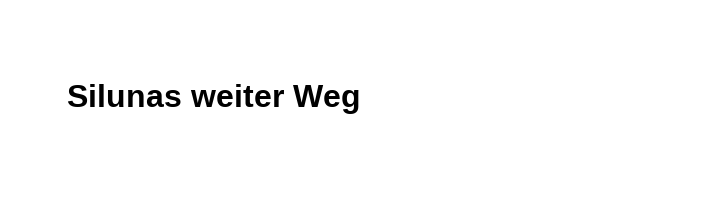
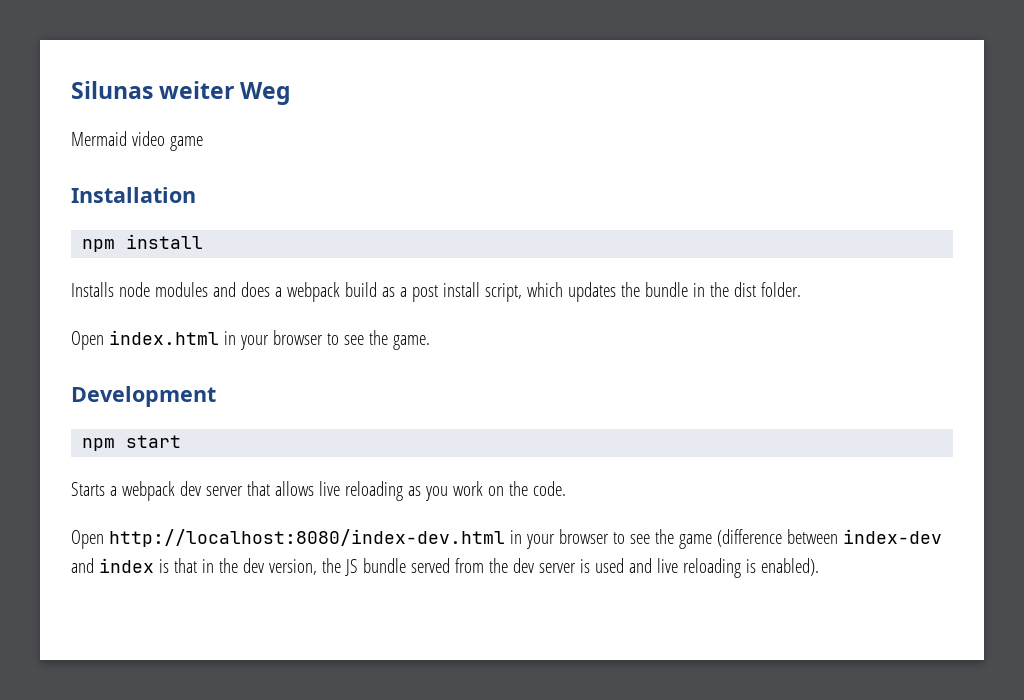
(361, 99) none -> [71,131,203,151] [71,187,196,203] [82,234,204,252] [71,282,801,302] [71,330,430,350] [71,386,216,407] [82,435,182,451] [71,481,566,501] [71,529,942,549] [71,558,819,578] // Mermaid video game // Installation // npm install // Installs node modules and does a webpack build as a post install script, which updates the bundle in the dist folder. // Open index.html in your browser to see the game. // Development // npm start // Starts a webpack dev server that allows live reloading as you work on the code. // Open http://localhost:8080/index-dev.html in your browser to see the game (difference between index-dev and index is that in the dev version, the JS bundle served from the dev server is used and live reloading is enabled).

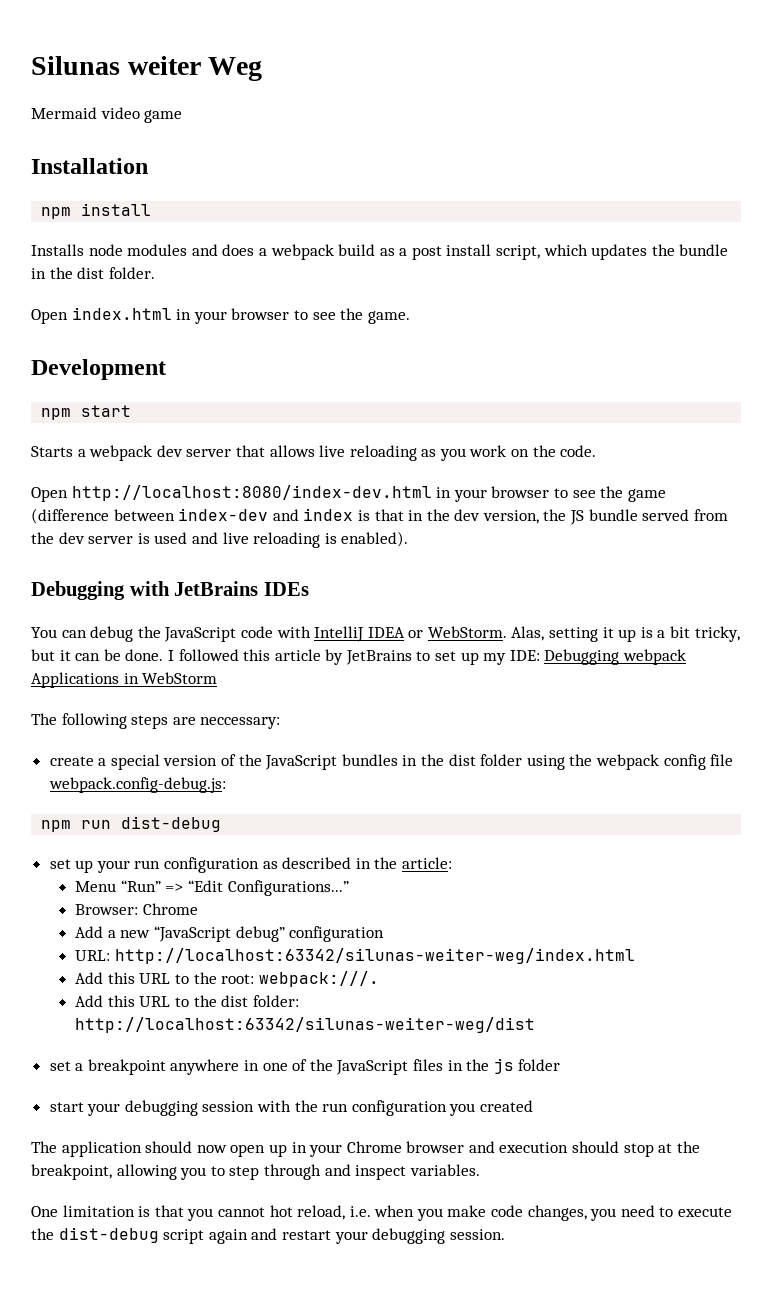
(819, 567) none -> [31,581,309,600] [31,626,740,642] [31,649,687,665] [31,672,218,688] [31,713,281,729] [49,754,734,770] [48,777,226,793] [41,816,222,832] [49,857,453,873] [75,880,349,896] [75,903,198,915] [75,926,385,942] [75,948,635,964] [75,971,379,987] [75,995,299,1007] [75,1017,536,1033] [49,1058,561,1075] [49,1100,534,1116] [31,1141,700,1157] [31,1164,480,1180] [31,1205,733,1221] [31,1227,505,1244] // Debugging with JetBrains IDEs // You can debug the JavaScript code with IntelliJ IDEA or WebStorm. Alas, setting it up is a bit tricky, but it can be done. I followed this article by JetBrains to set up my IDE: Debugging webpack Applications in WebStorm // The following steps are neccessary: // create a special version of the JavaScript bundles in the dist folder using the webpack config file webpack.config-debug.js: // npm run dist-debug // set up your run configuration as described in the article: // Menu “Run” => “Edit Configurations...” // Browser: Chrome // Add a new “JavaScript debug” configuration // URL: http://localhost:63342/silunas-weiter-weg/index.html // Add this URL to the root: webpack:///. // Add this URL to the dist folder: http://localhost:63342/silunas-weiter-weg/dist // set a breakpoint anywhere in one of the JavaScript files in the js folder // start your debugging session with the run configuration you created // The application should now open up in your Chrome browser and execution should stop at the breakpoint, allowing you to step through and inspect variables. // One limitation is that you cannot hot reload, i.e. when you make code changes, you need to execute the dist-debug script again and restart your debugging session.

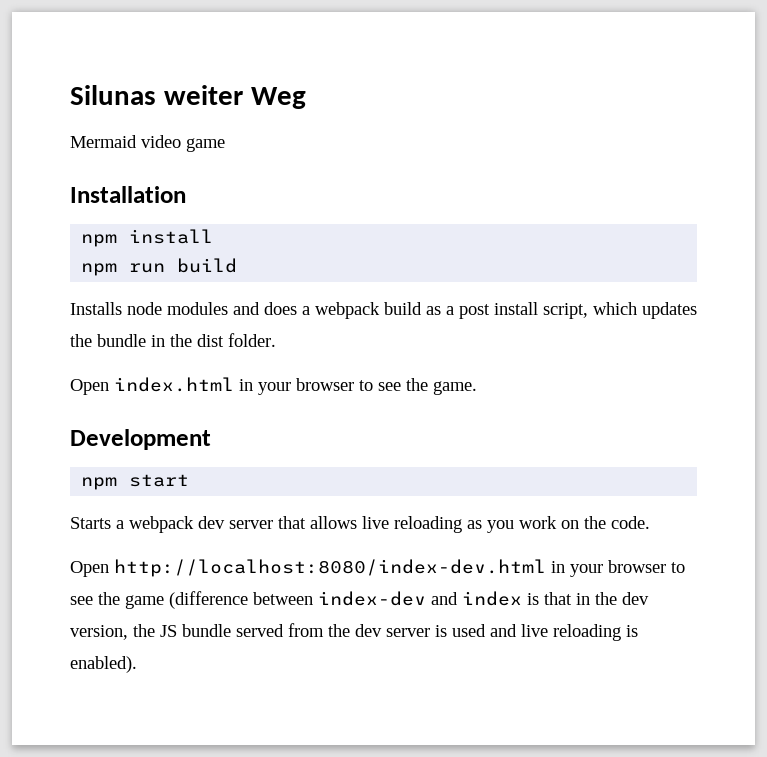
(152, 209) none -> [81,258,238,276] // npm run build
[31,581,309,600] [31,626,740,642] [31,649,687,665] [31,672,218,688] [31,713,281,729] [49,754,734,770] [48,777,226,793] [41,816,222,832] [49,857,453,873] [75,880,349,896] [75,903,198,915] [75,926,385,942] [75,948,635,964] [75,971,379,987] [75,995,299,1007] [75,1017,536,1033] [49,1058,561,1075] [49,1100,534,1116] [31,1141,700,1157] [31,1164,480,1180] [31,1205,733,1221] [31,1227,505,1244] // Debugging with JetBrains IDEs // You can debug the JavaScript code with IntelliJ IDEA or WebStorm. Alas, setting it up is a bit tricky, but it can be done. I followed this article by JetBrains to set up my IDE: Debugging webpack Applications in WebStorm // The following steps are neccessary: // create a special version of the JavaScript bundles in the dist folder using the webpack config file webpack.config-debug.js: // npm run dist-debug // set up your run configuration as described in the article: // Menu “Run” => “Edit Configurations...” // Browser: Chrome // Add a new “JavaScript debug” configuration // URL: http://localhost:63342/silunas-weiter-weg/index.html // Add this URL to the root: webpack:///. // Add this URL to the dist folder: http://localhost:63342/silunas-weiter-weg/dist // set a breakpoint anywhere in one of the JavaScript files in the js folder // start your debugging session with the run configuration you created // The application should now open up in your Chrome browser and execution should stop at the breakpoint, allowing you to step through and inspect variables. // One limitation is that you cannot hot reload, i.e. when you make code changes, you need to execute the dist-debug script again and restart your debugging session. -> (137, 664) none

